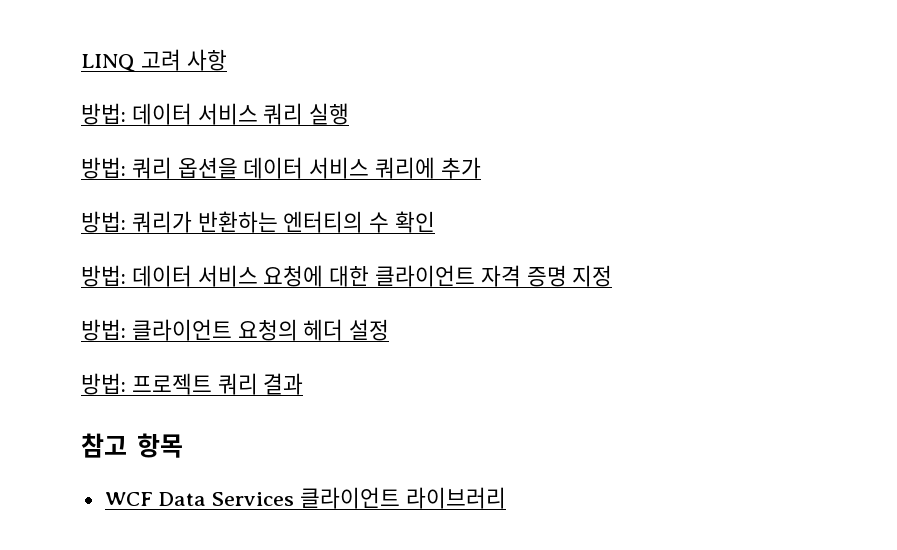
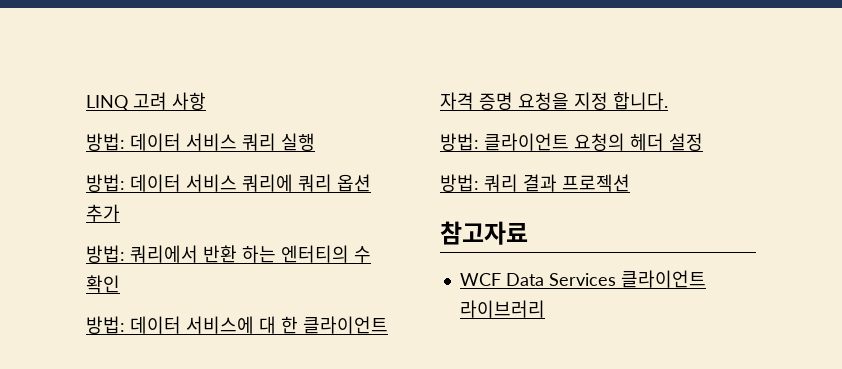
[131,157,238,179] 쿼리 옵션을 -> (125, 183) none
(436, 168) none -> [298,174,371,192] 쿼리 옵션
[131,211,278,233] 쿼리가 반환하는 -> [130,245,276,263] 쿼리에서 반환 하는
[197,265,370,287] 서비스 요청에 대한 -> [186,316,298,334] 서비스에 대 한
(567, 276) none -> [518,92,569,110] 요청을
(613, 276) none -> [613,92,668,110] 합니다.
[131,373,212,395] 프로젝트 -> (479, 183) none
[81,433,183,458] // 참고 항목 -> [562,174,630,192] [440,221,528,245] 프로젝션 // 참고자료

